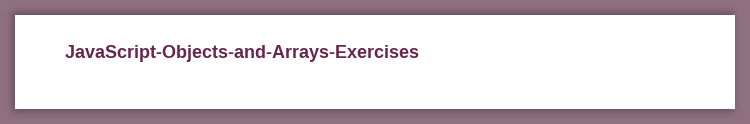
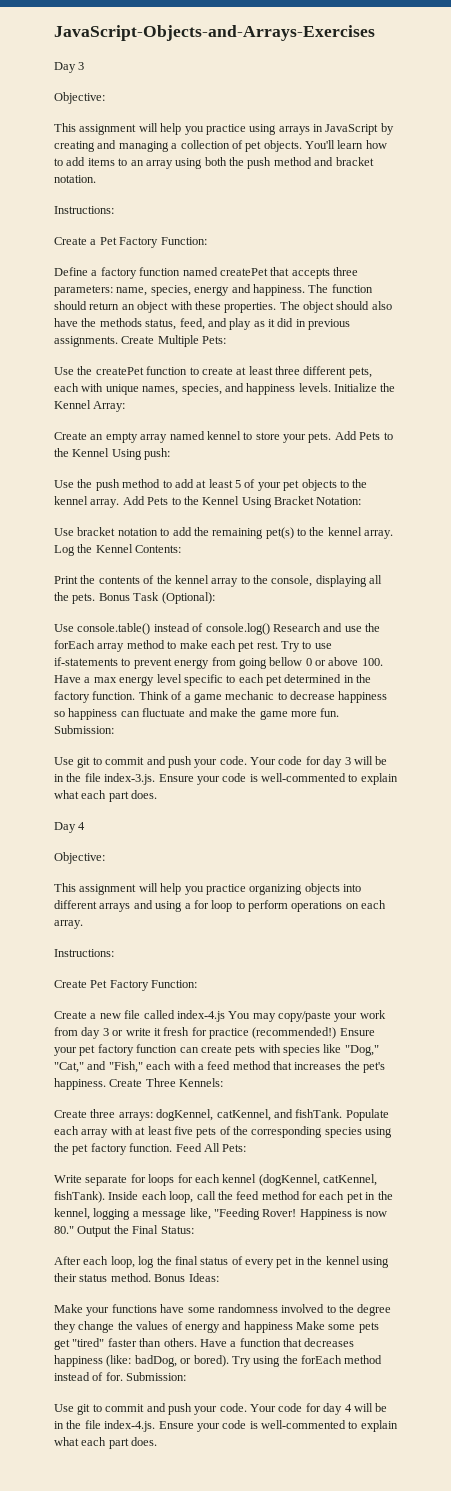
(419, 53) none -> [54,62,85,73] [54,92,105,104] [54,123,394,135] [54,140,387,152] [54,157,374,169] [54,175,96,183] [54,206,114,214] [54,237,207,248] [54,267,358,279] [54,284,373,296] [54,301,392,313] [54,318,351,330] [54,335,227,347] [54,366,372,378] [54,383,396,395] [54,400,126,412] [54,431,393,443] [54,448,171,460] [54,479,368,491] [54,496,362,508] [54,527,394,539] [54,544,182,556] [54,575,383,587] [54,592,215,604] [54,623,380,635] [54,640,332,652] [54,657,383,669] [54,674,372,686] [54,691,388,703] [54,708,340,720] [54,725,114,734] [54,756,388,768] [54,773,398,785] [54,790,158,802] [54,822,86,833] [54,852,105,864] [54,883,361,895] [54,900,387,912] [54,920,83,929] [54,949,114,957] [54,980,198,991] [54,1010,386,1022] [54,1027,375,1039] [54,1044,379,1056] [54,1061,386,1073] [54,1078,224,1090] [54,1109,389,1121] [54,1126,393,1138] [54,1143,247,1155] [54,1174,377,1186] [54,1191,393,1203] [54,1208,388,1220] [54,1225,194,1237] [54,1256,389,1268] [54,1273,219,1282] [54,1304,392,1316] [54,1321,379,1333] [54,1338,355,1350] [54,1355,383,1367] [54,1372,187,1381] [54,1403,388,1415] [54,1420,398,1432] [54,1437,158,1449] // Day 3 // Objective: // This assignment will help you practice using arrays in JavaScript by creating and managing a collection of pet objects. You'll learn how to add items to an array using both the push method and bracket notation. // Instructions: // Create a Pet Factory Function: // Define a factory function named createPet that accepts three parameters: name, species, energy and happiness. The function should return an object with these properties. The object should also have the methods status, feed, and play as it did in previous assignments. Create Multiple Pets: // Use the createPet function to create at least three different pets, each with unique names, species, and happiness levels. Initialize the Kennel Array: // Create an empty array named kennel to store your pets. Add Pets to the Kennel Using push: // Use the push method to add at least 5 of your pet objects to the kennel array. Add Pets to the Kennel Using Bracket Notation: // Use bracket notation to add the remaining pet(s) to the kennel array. Log the Kennel Contents: // Print the contents of the kennel array to the console, displaying all the pets. Bonus Task (Optional): // Use console.table() instead of console.log() Research and use the forEach array method to make each pet rest. Try to use if-statements to prevent energy from going bellow 0 or above 100. Have a max energy level specific to each pet determined in the factory function. Think of a game mechanic to decrease happiness so happiness can fluctuate and make the game more fun. Submission: // Use git to commit and push your code. Your code for day 3 will be in the file index-3.js. Ensure your code is well-commented to explain what each part does. // Day 4 // Objective: // This assignment will help you practice organizing objects into different arrays and using a for loop to perform operations on each array. // Instructions: // Create Pet Factory Function: // Create a new file called index-4.js You may copy/paste your work from day 3 or write it fresh for practice (recommended!) Ensure your pet factory function can create pets with species like "Dog," "Cat," and "Fish," each with a feed method that increases the pet's happiness. Create Three Kennels: // Create three arrays: dogKennel, catKennel, and fishTank. Populate each array with at least five pets of the corresponding species using the pet factory function. Feed All Pets: // Write separate for loops for each kennel (dogKennel, catKennel, fishTank). Inside each loop, call the feed method for each pet in the kennel, logging a message like, "Feeding Rover! Happiness is now 80." Output the Final Status: // After each loop, log the final status of every pet in the kennel using their status method. Bonus Ideas: // Make your functions have some randomness involved to the degree they change the values of energy and happiness Make some pets get "tired" faster than others. Have a function that decreases happiness (like: badDog, or bored). Try using the forEach method instead of for. Submission: // Use git to commit and push your code. Your code for day 4 will be in the file index-4.js. Ensure your code is well-commented to explain what each part does.

